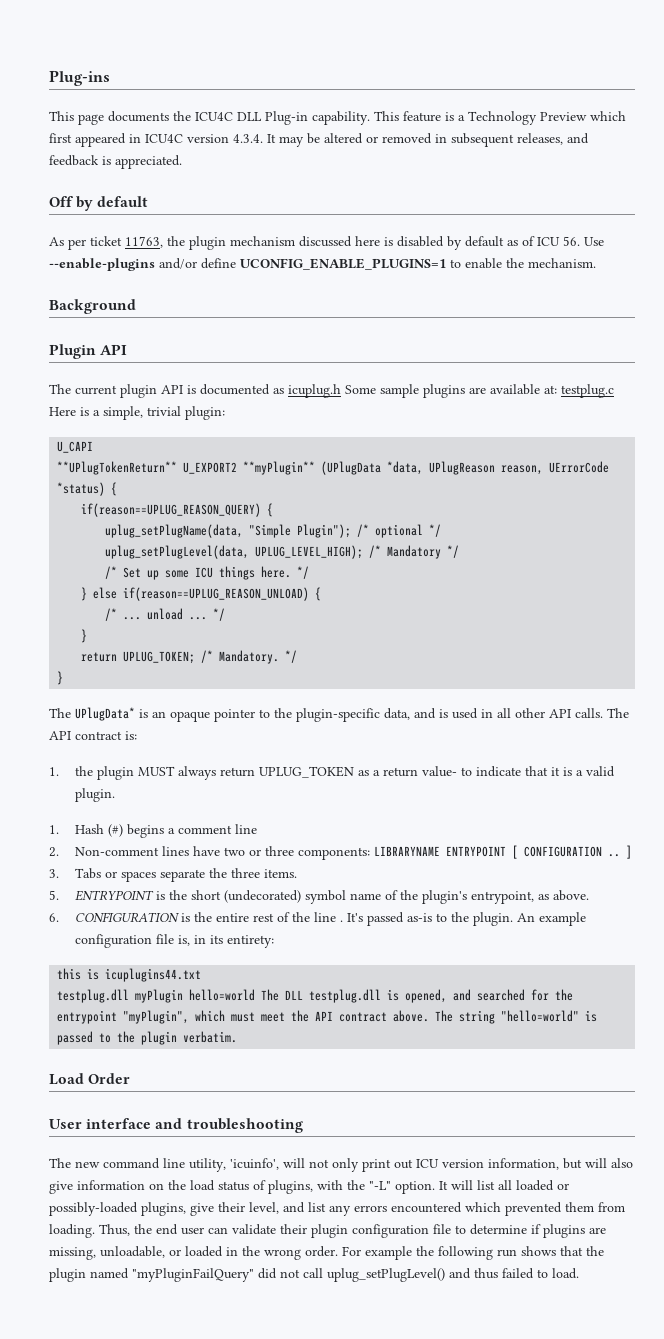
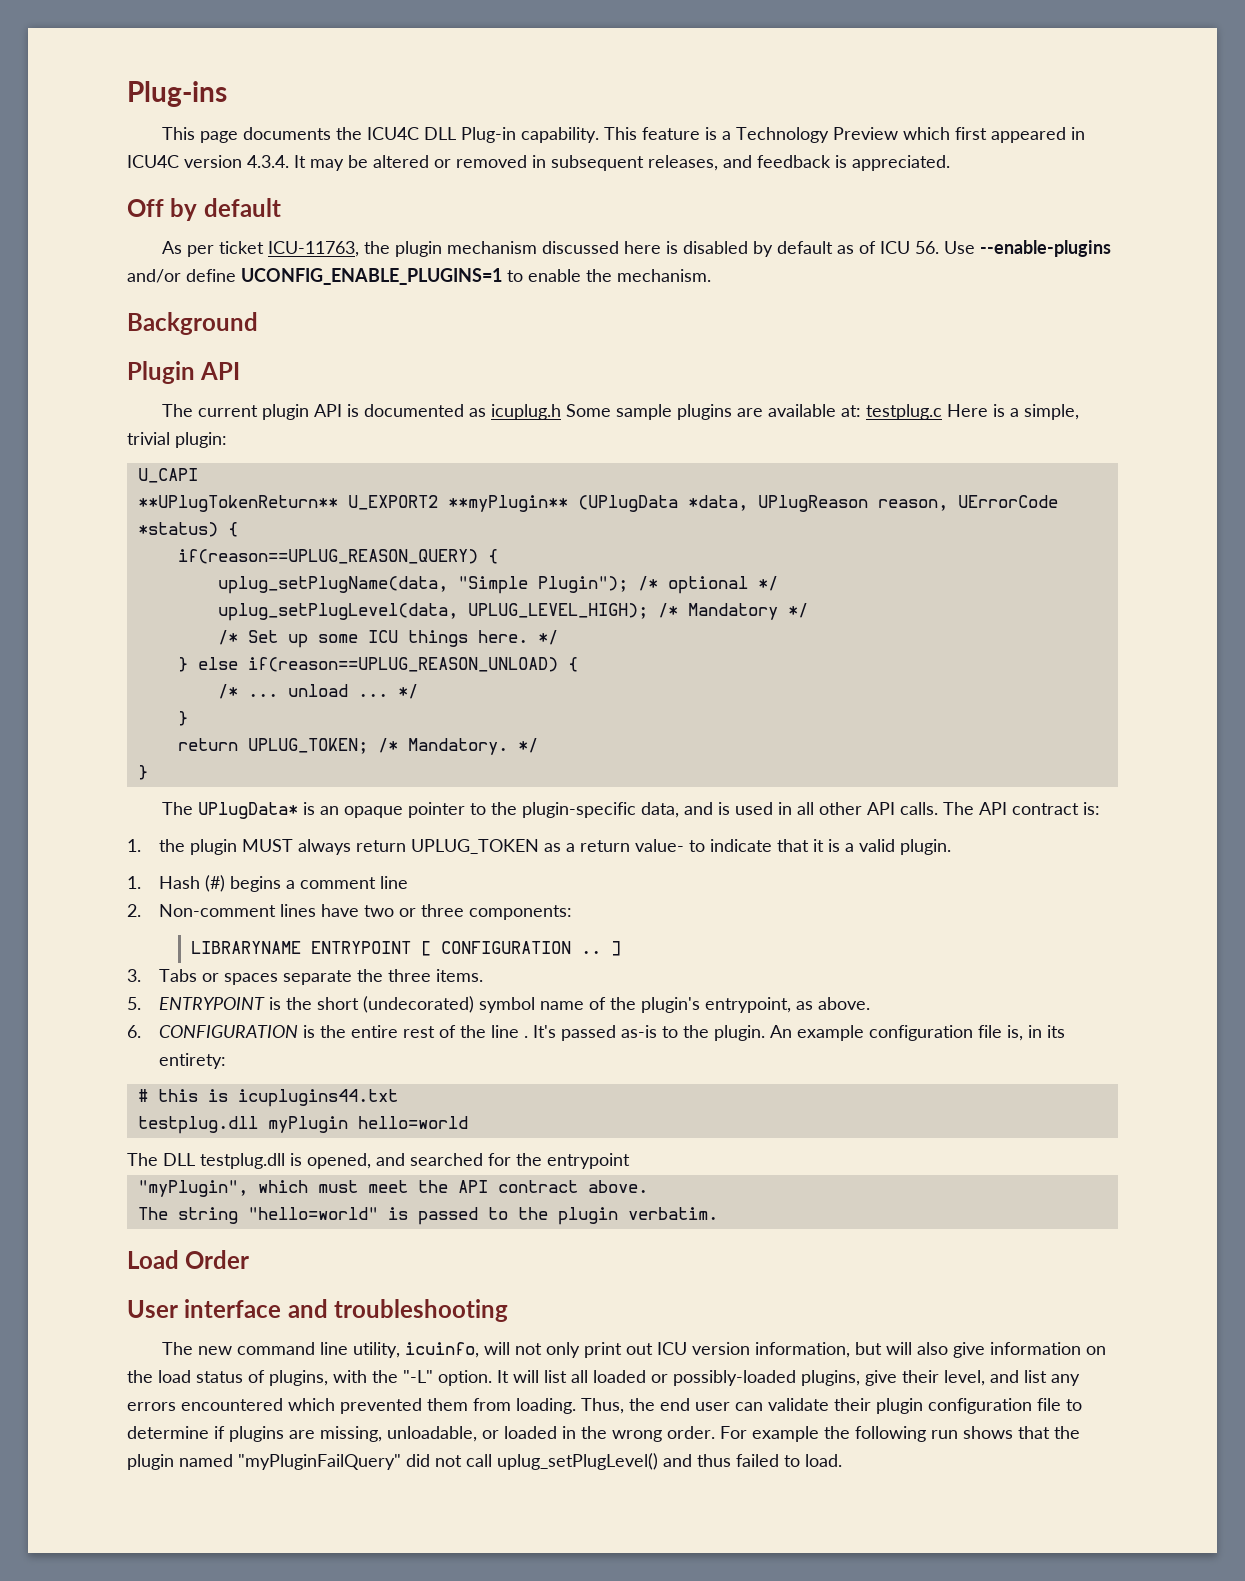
[125,236,163,248] 11763, -> [267,241,359,257] ICU-11763,
(371, 853) none -> (572, 912) //
(275, 941) none -> [137,1089,148,1102] #
(256, 995) none -> (468, 1122) //
(118, 1017) none -> (630, 1161) //
(430, 1016) none -> (648, 1186) //
[230,1158,279,1170] 'icuinfo', -> [404,1342,479,1358] icuinfo,

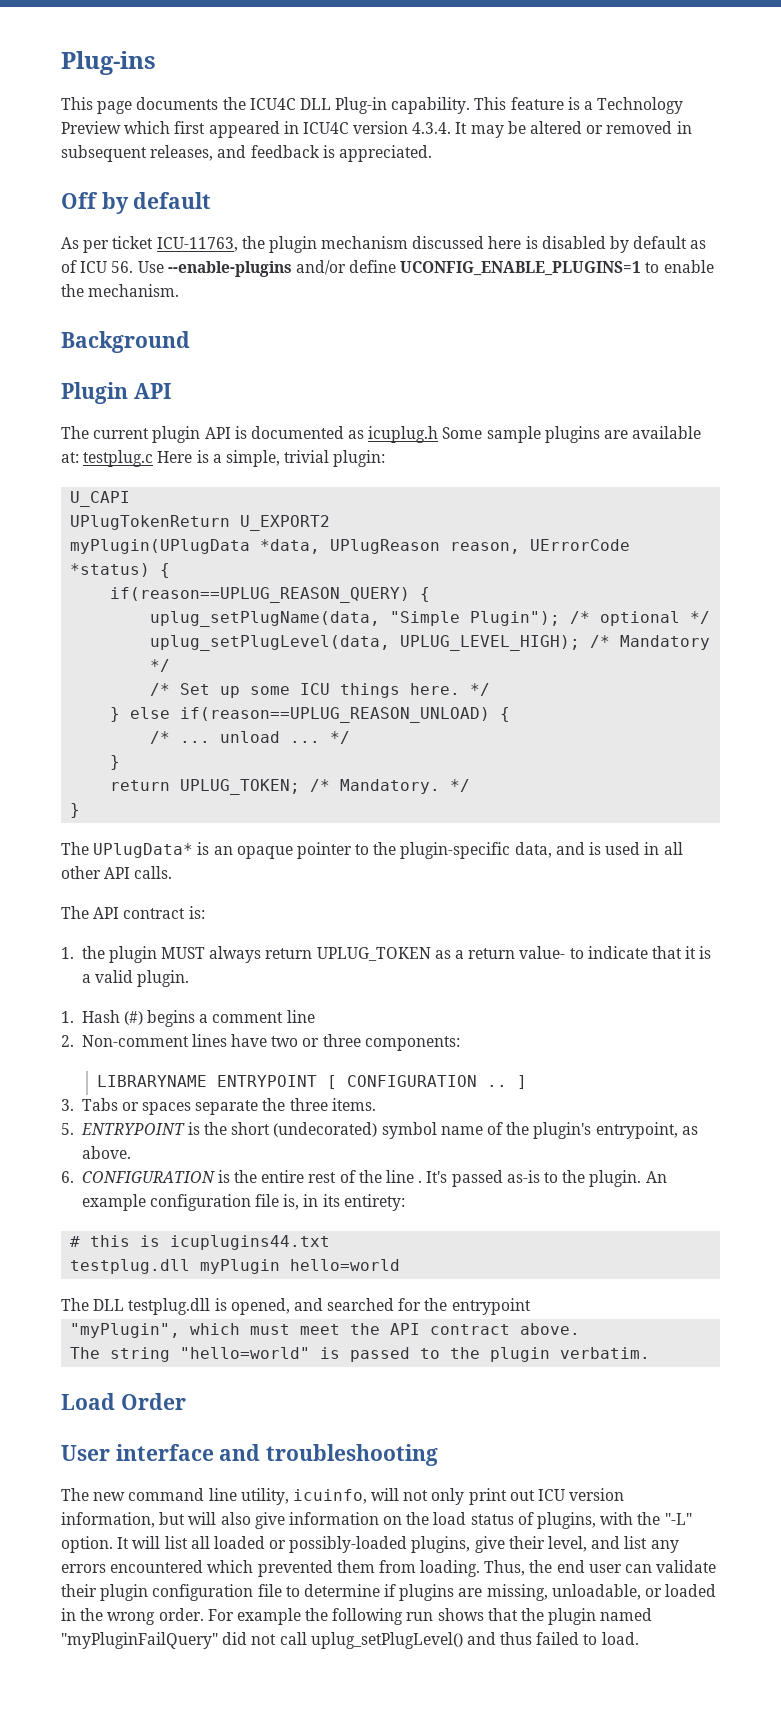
[137,495,338,512] **UPlugTokenReturn** -> [70,515,231,530] UPlugTokenReturn
[447,495,678,512] **myPlugin** (UPlugData -> [70,539,251,554] // myPlugin(UPlugData
(938, 808) none -> (173, 872) //

